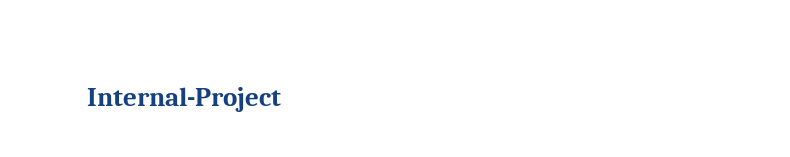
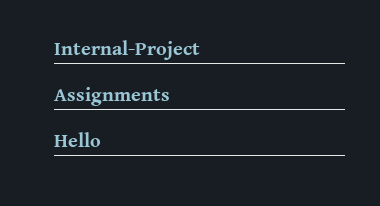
(281, 99) none -> [54,87,170,106] [54,132,101,147] // Assignments // Hello

